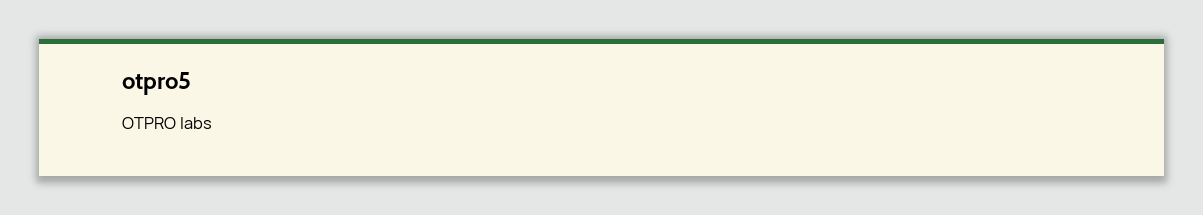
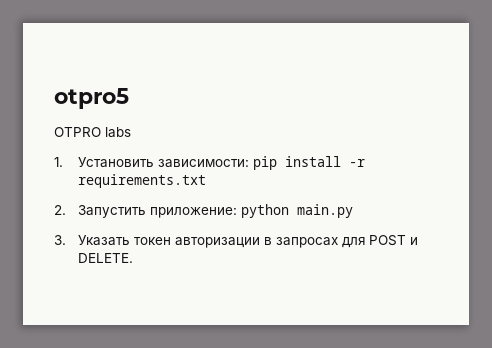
(213, 123) none -> [54,156,365,170] [77,174,206,188] [54,204,353,218] [54,235,418,248] [77,253,133,263] // 1. Установить зависимости: pip install -r requirements.txt // 2. Запустить приложение: python main.py // 3. Указать токен авторизации в запросах для POST и DELETE.

